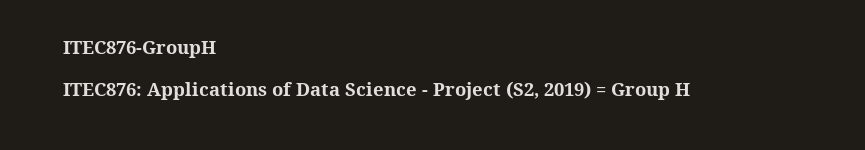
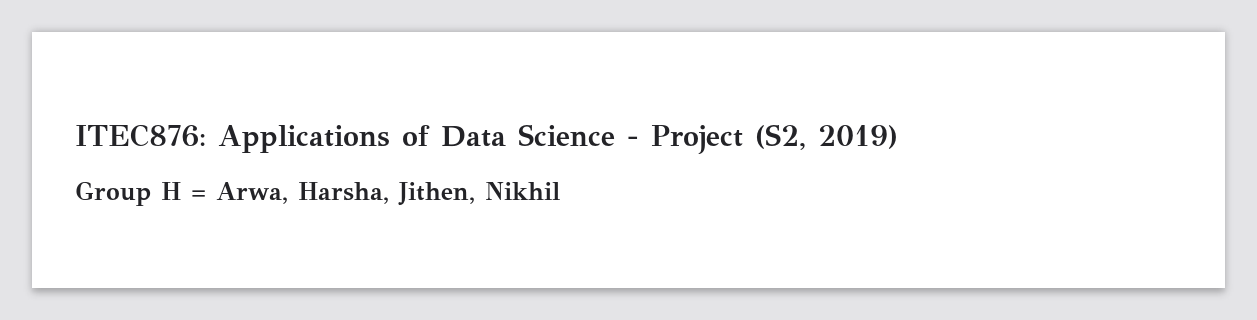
[63,41,216,58] ITEC876-GroupH // -> (75, 135) none
[596,87,606,96] = -> (898, 137) //
(690, 89) none -> [191,182,560,206] = Arwa, Harsha, Jithen, Nikhil

